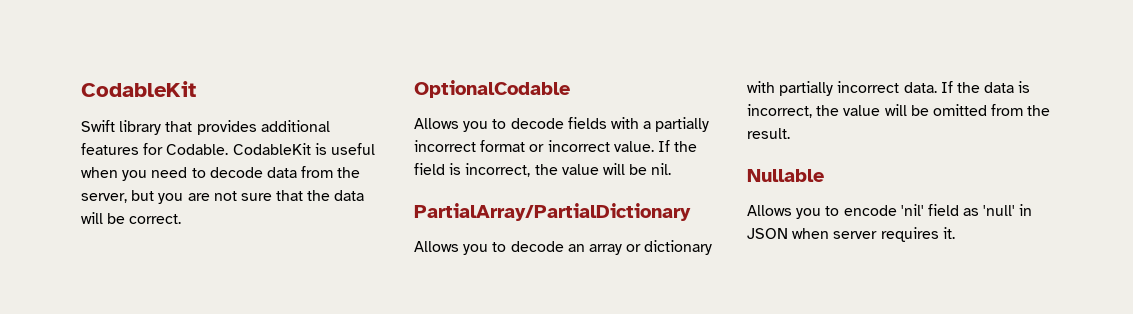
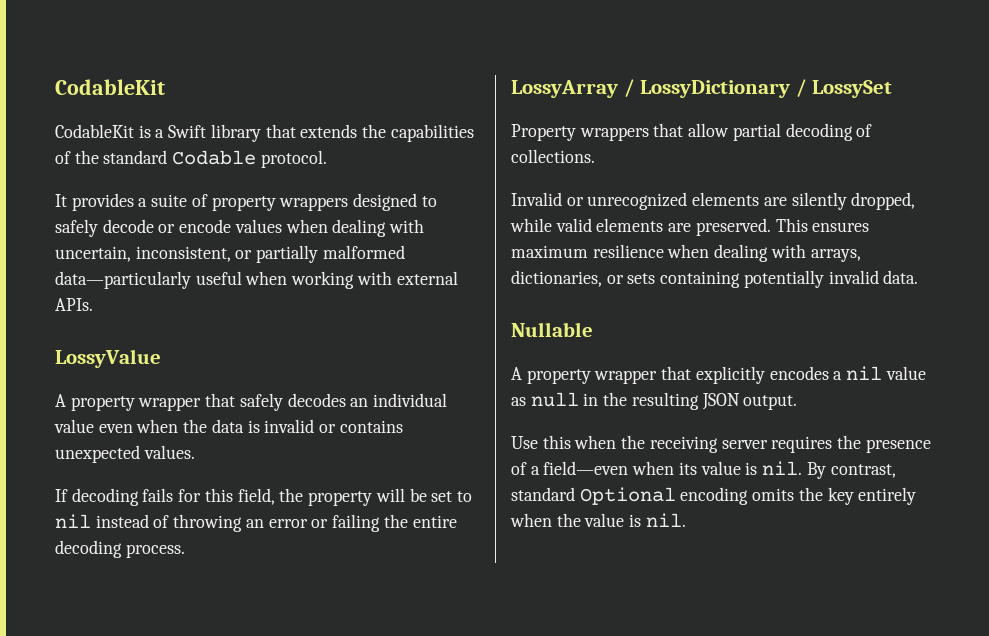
[81,120,330,135] [81,143,375,155] [81,166,361,181] [81,190,365,204] [81,212,182,224] [414,80,570,98] [414,117,710,132] [414,140,698,152] [414,163,672,177] [414,203,691,221] [414,240,713,255] [747,81,1031,96] [747,104,1051,118] [747,128,790,139] [747,169,824,182] [747,204,1033,219] [747,227,955,242] Swift library that provides additional features for Codable. CodableKit is useful when you need to decode data from the server, but you are not sure that the data will be correct. // OptionalCodable // Allows you to decode fields with a partially incorrect format or incorrect value. If the field is incorrect, the value will be nil. // PartialArray/PartialDictionary // Allows you to decode an array or dictionary with partially incorrect data. If the data is incorrect, the value will be omitted from the result. // Nullable // Allows you to encode 'nil' field as 'null' in JSON when server requires it. -> [55,124,474,142] [55,150,327,168] [55,193,437,211] [55,219,425,237] [55,245,405,263] [55,271,458,289] [55,298,93,311] [55,349,161,368] [55,393,448,411] [54,419,403,433] [55,445,195,463] [55,488,472,506] [55,514,457,532] [55,540,185,558] [511,79,893,98] [511,123,873,141] [511,149,595,163] [511,192,916,210] [510,218,870,236] [511,244,861,262] [511,270,919,288] [511,322,593,337] [511,366,926,384] [511,392,798,410] [511,435,931,453] [511,461,896,479] [511,487,917,505] [510,513,686,527] CodableKit is a Swift library that extends the capabilities of the standard Codable protocol. // It provides a suite of property wrappers designed to safely decode or encode values when dealing with uncertain, inconsistent, or partially malformed data—particularly useful when working with external APIs. // LossyValue // A property wrapper that safely decodes an individual value even when the data is invalid or contains unexpected values. // If decoding fails for this field, the property will be set to nil instead of throwing an error or failing the entire decoding process. // LossyArray / LossyDictionary / LossySet // Property wrappers that allow partial decoding of collections. // Invalid or unrecognized elements are silently dropped, while valid elements are preserved. This ensures maximum resilience when dealing with arrays, dictionaries, or sets containing potentially invalid data. // Nullable // A property wrapper that explicitly encodes a nil value as null in the resulting JSON output. // Use this when the receiving server requires the presence of a field—even when its value is nil. By contrast, standard Optional encoding omits the key entirely when the value is nil.

